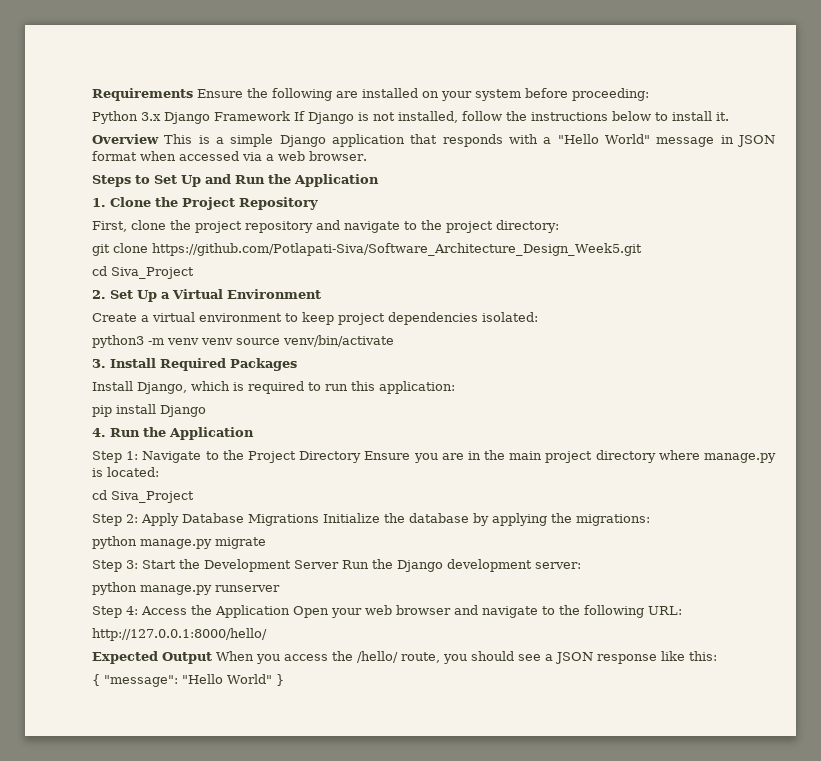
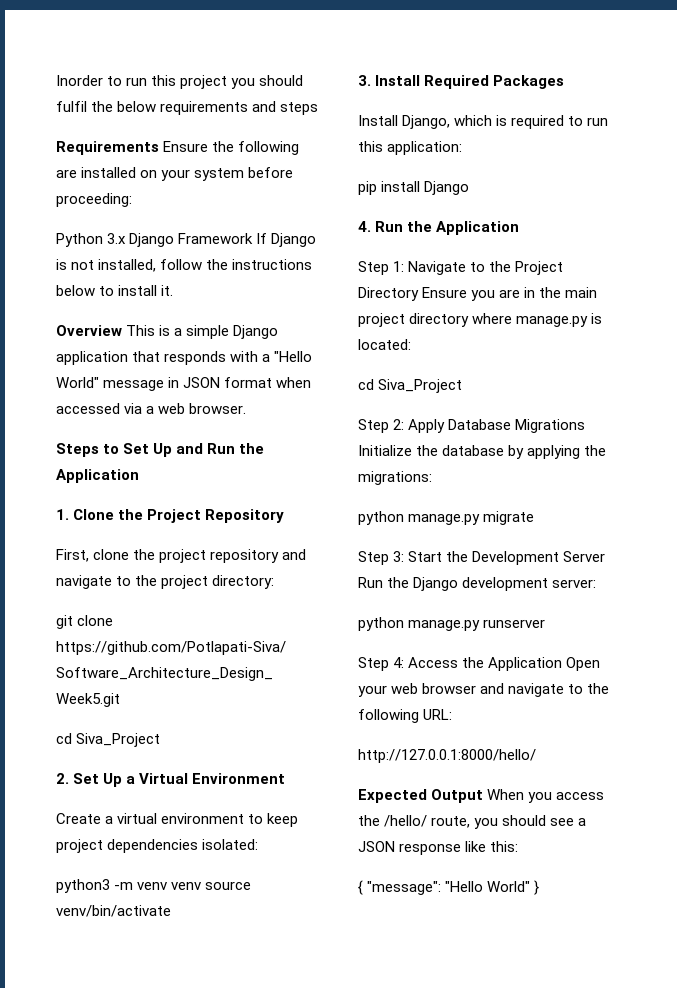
(92, 94) none -> [56,75,304,89] [56,101,319,115] Inorder to run this project you should fulfil the below requirements and steps //

